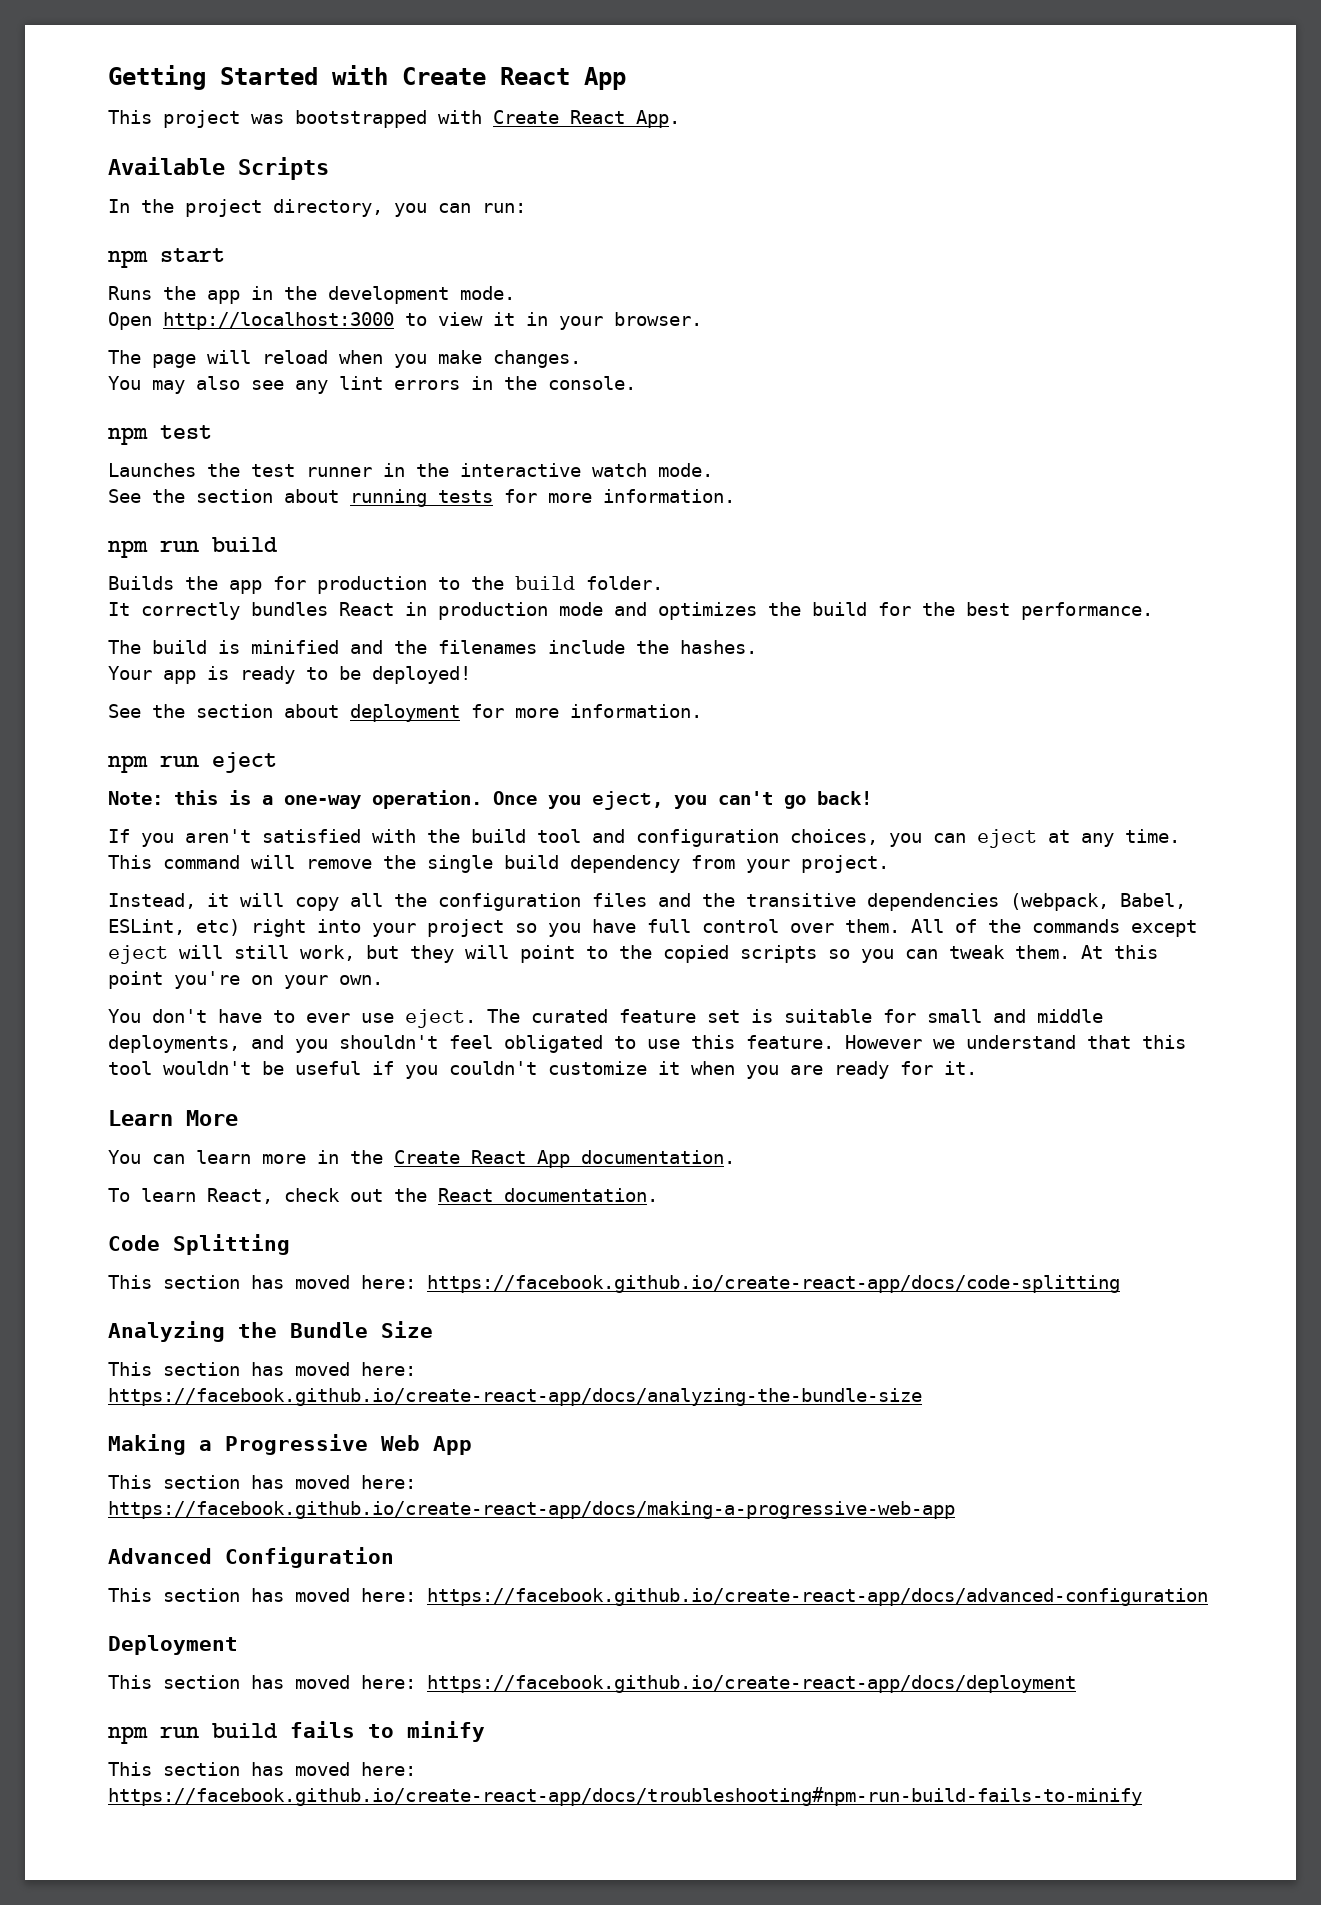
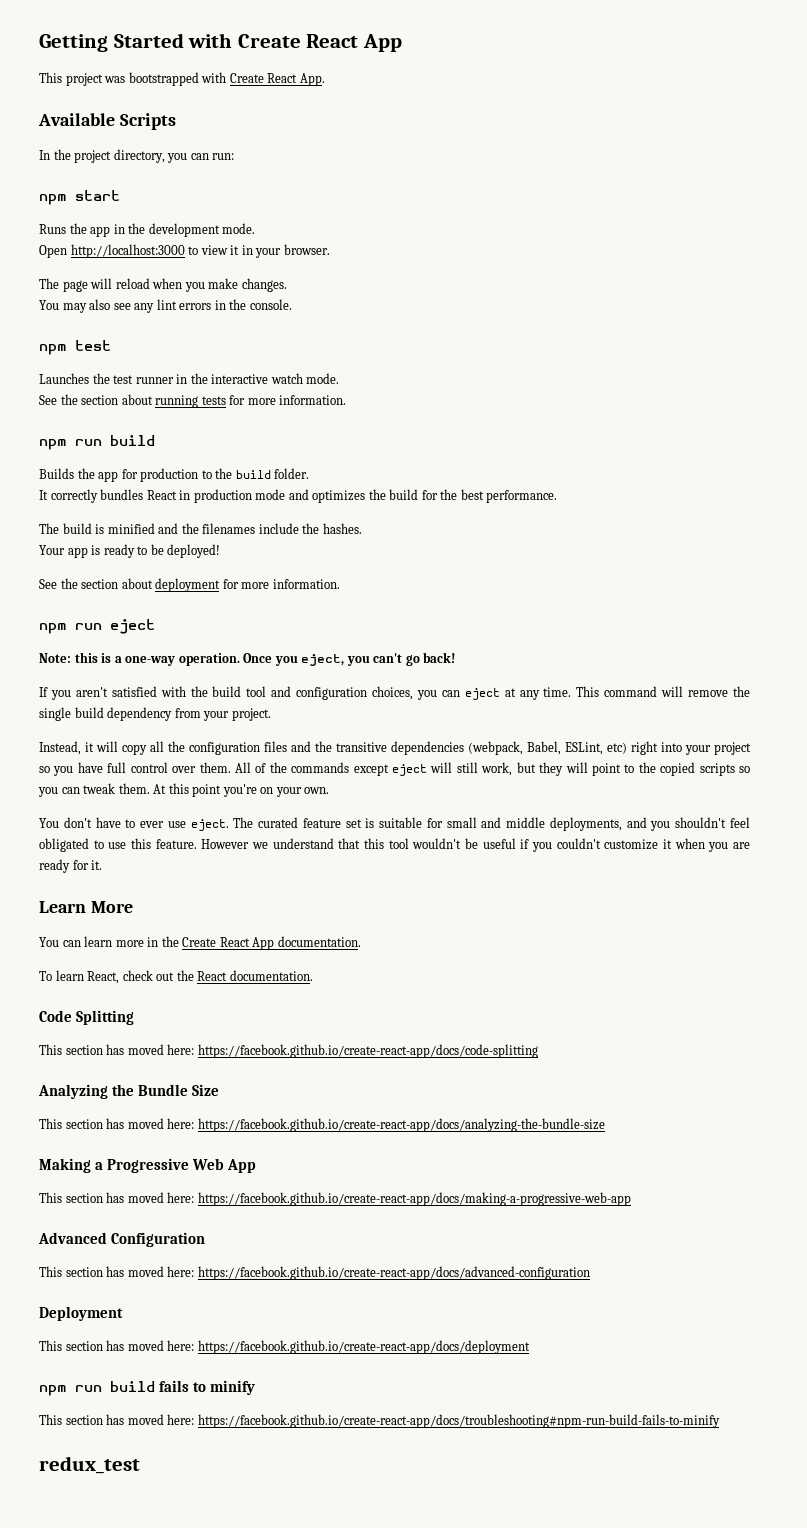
(1142, 1796) none -> [39,1456,140,1474] // redux_test

